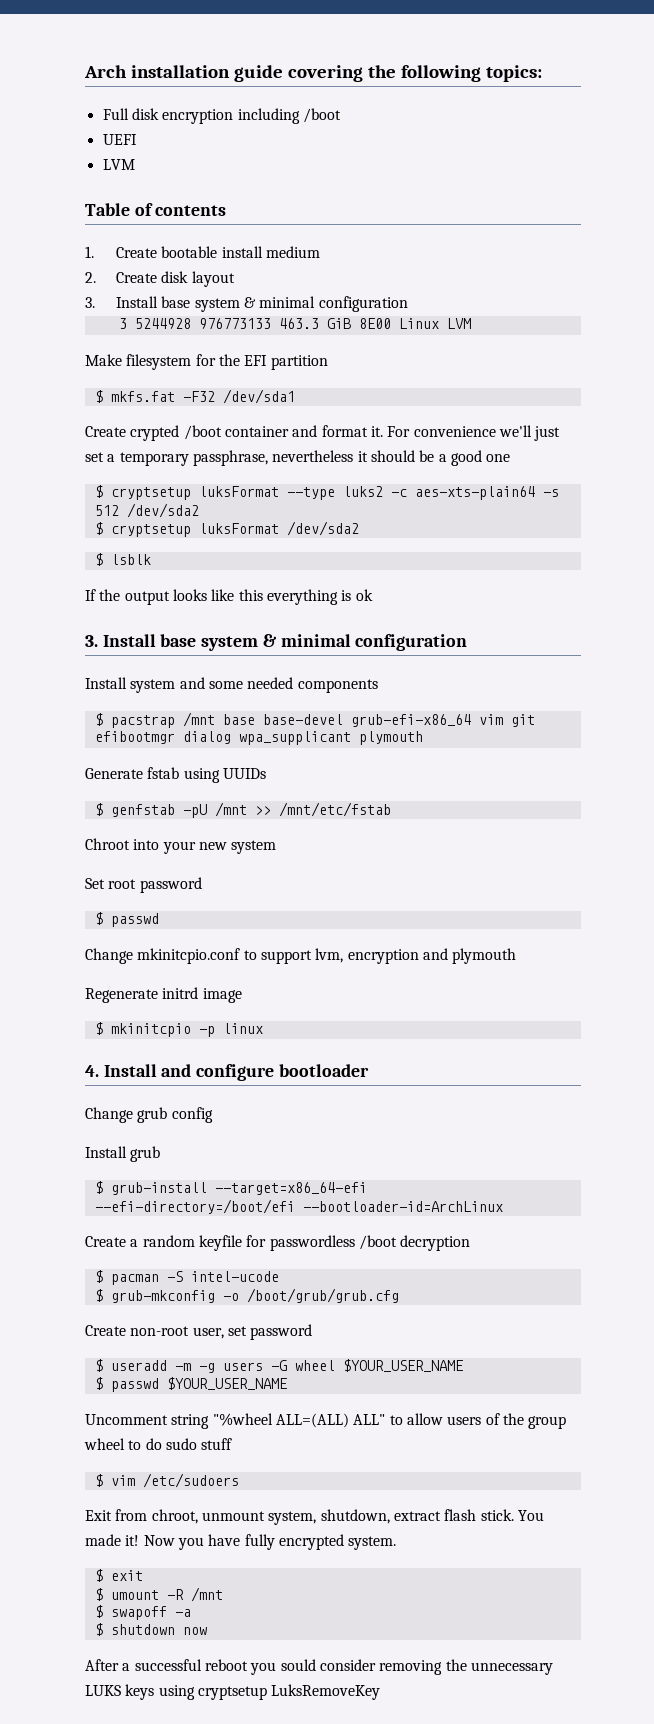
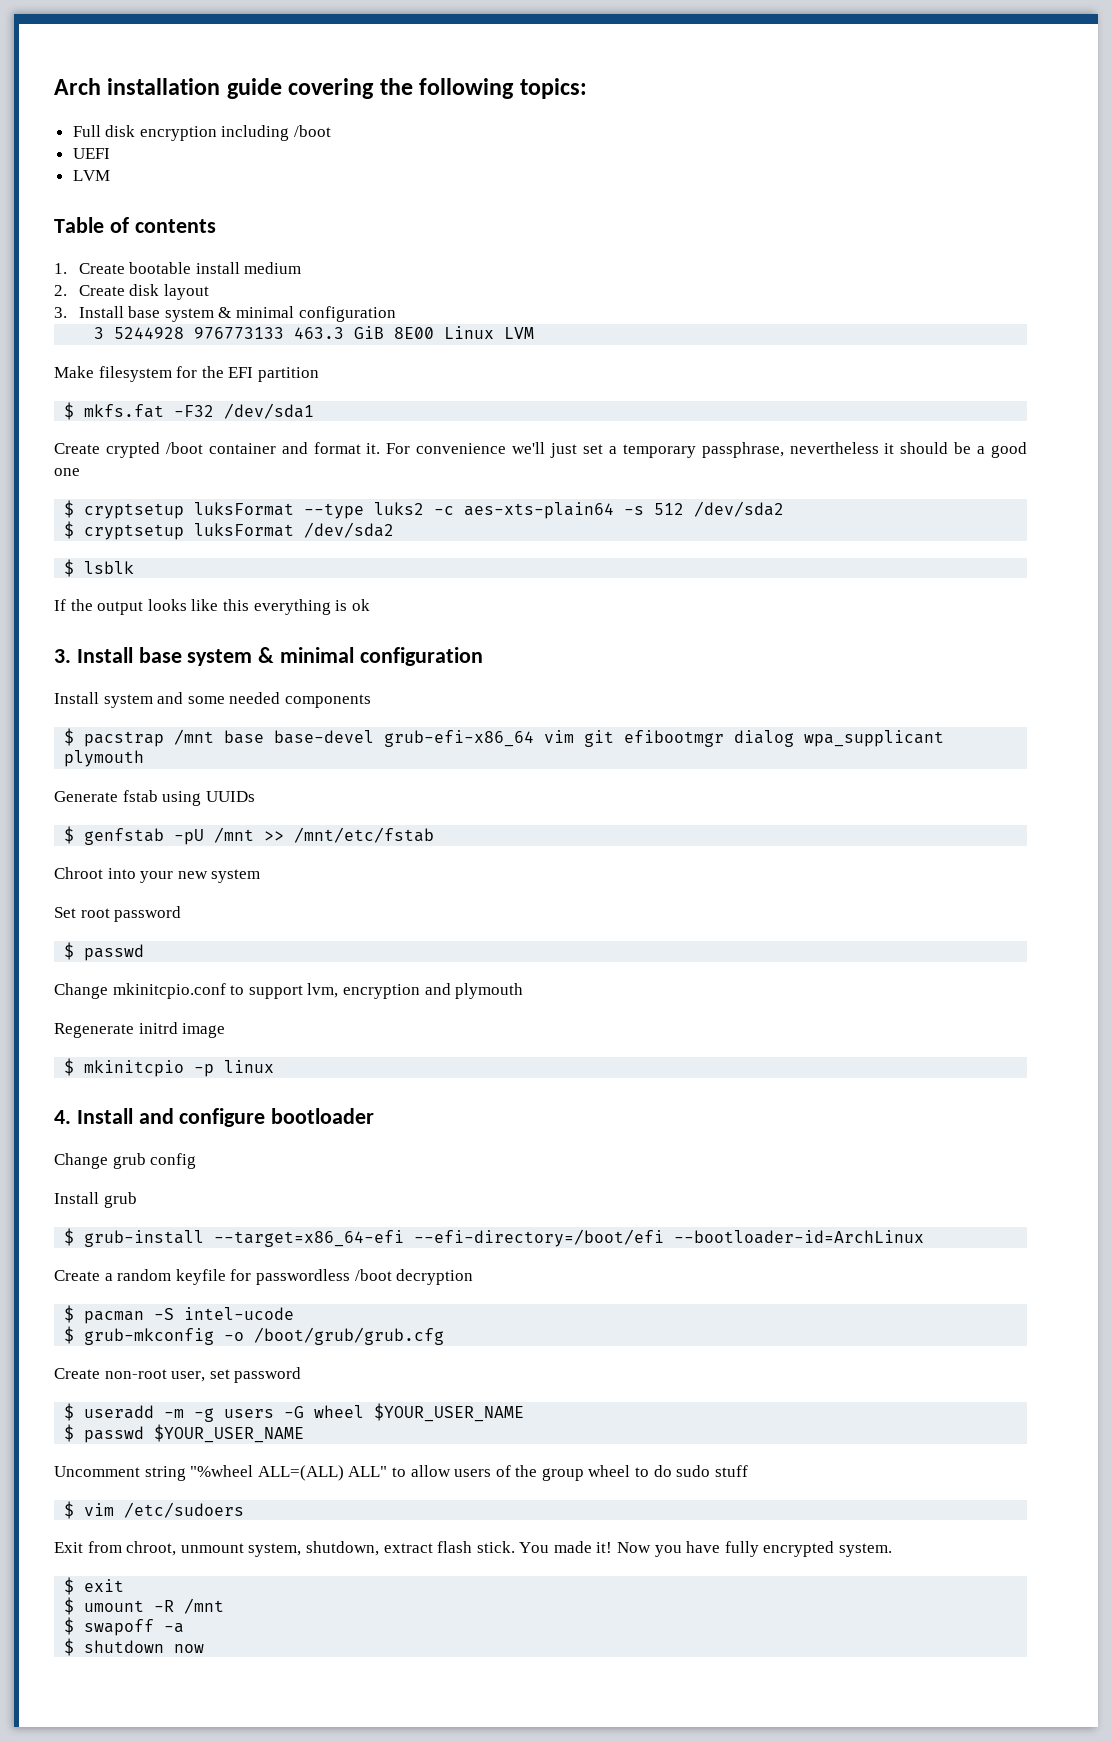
[85,1659,553,1675] [85,1684,381,1700] // After a successful reboot you sould consider removing the unnecessary LUKS keys using cryptsetup LuksRemoveKey -> (205, 1648) none

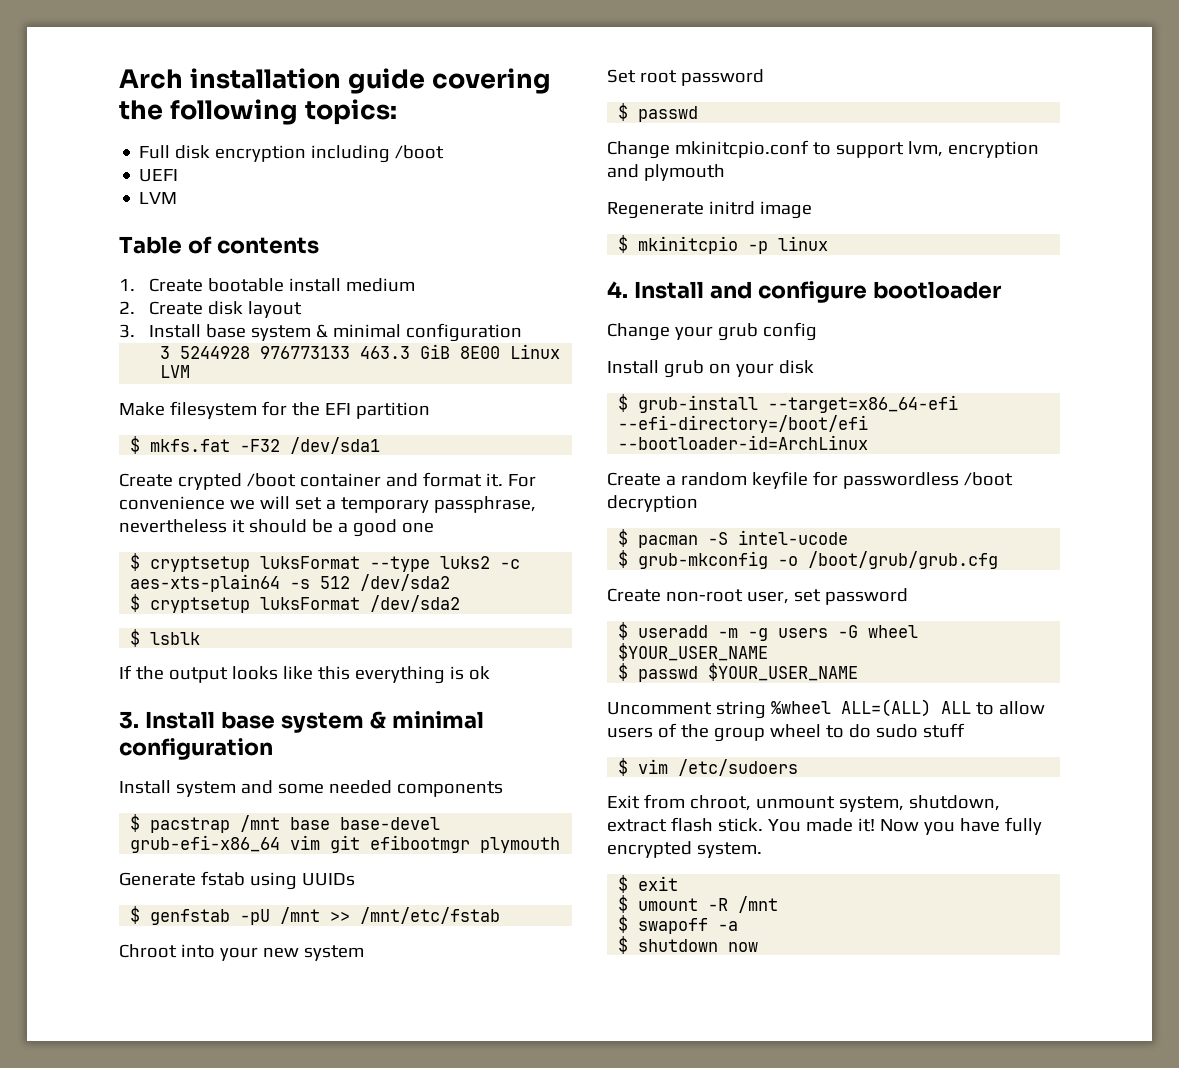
[512,442,577,458] we'll just -> [229,496,290,510] we will
[734,730,945,747] dialog wpa_supplicant -> (471, 844) none
(108, 1161) none -> [674,326,713,340] your
(137, 1200) none -> [708,360,814,377] on your disk
[190,1465,388,1481] "%wheel ALL=(ALL) ALL" -> [770,699,971,717] %wheel ALL=(ALL) ALL

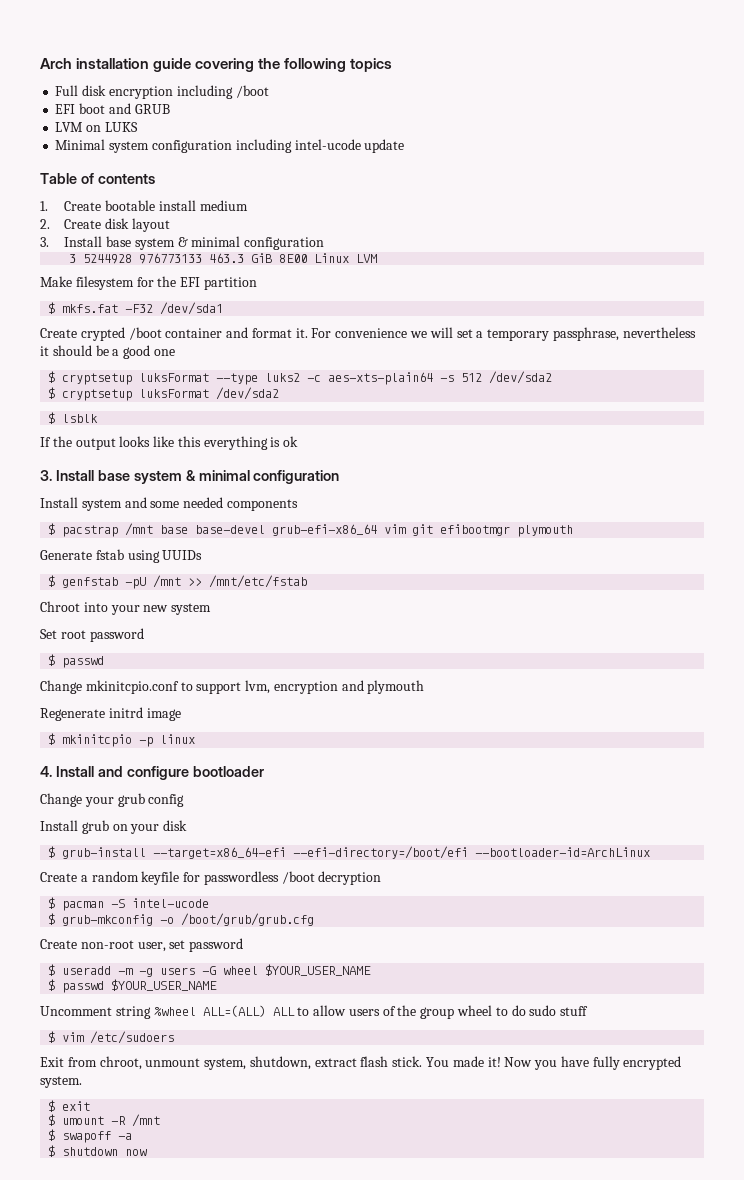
[304,99,397,125] topics: -> [350,58,393,72] topics
[139,169,179,182] [139,192,178,204] UEFI // LVM -> [55,103,170,114] [55,122,138,132] [55,139,405,153] EFI boot and GRUB // LVM on LUKS // Minimal system configuration including intel-ucode update

